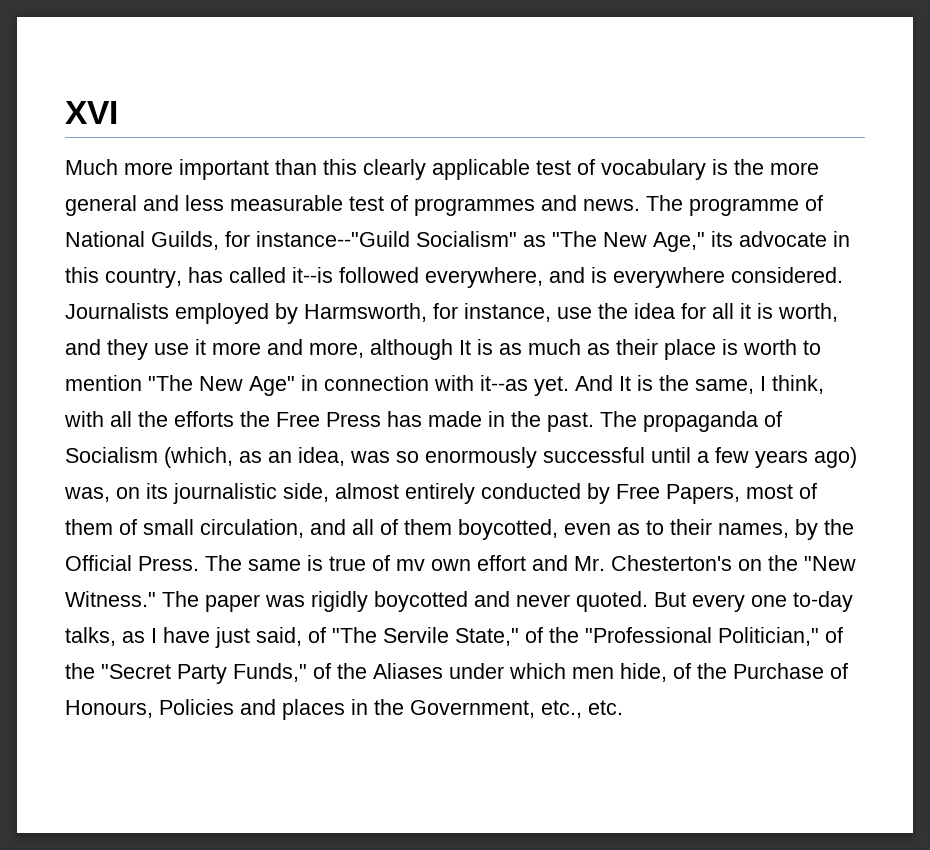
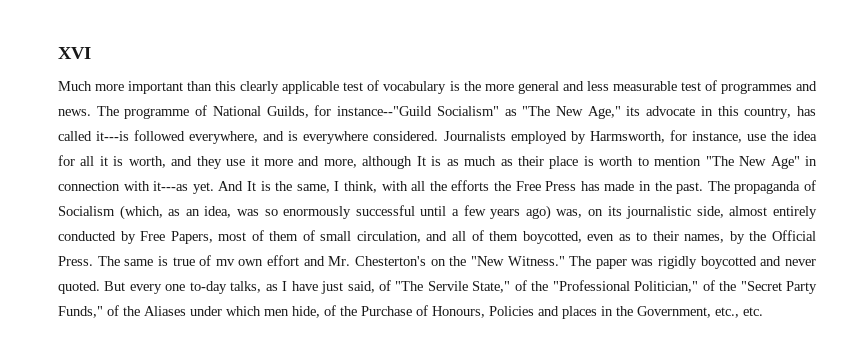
[292,267,333,283] it--is -> [96,131,130,141] it---is
[480,375,528,391] it--as -> [153,181,189,191] it---as

